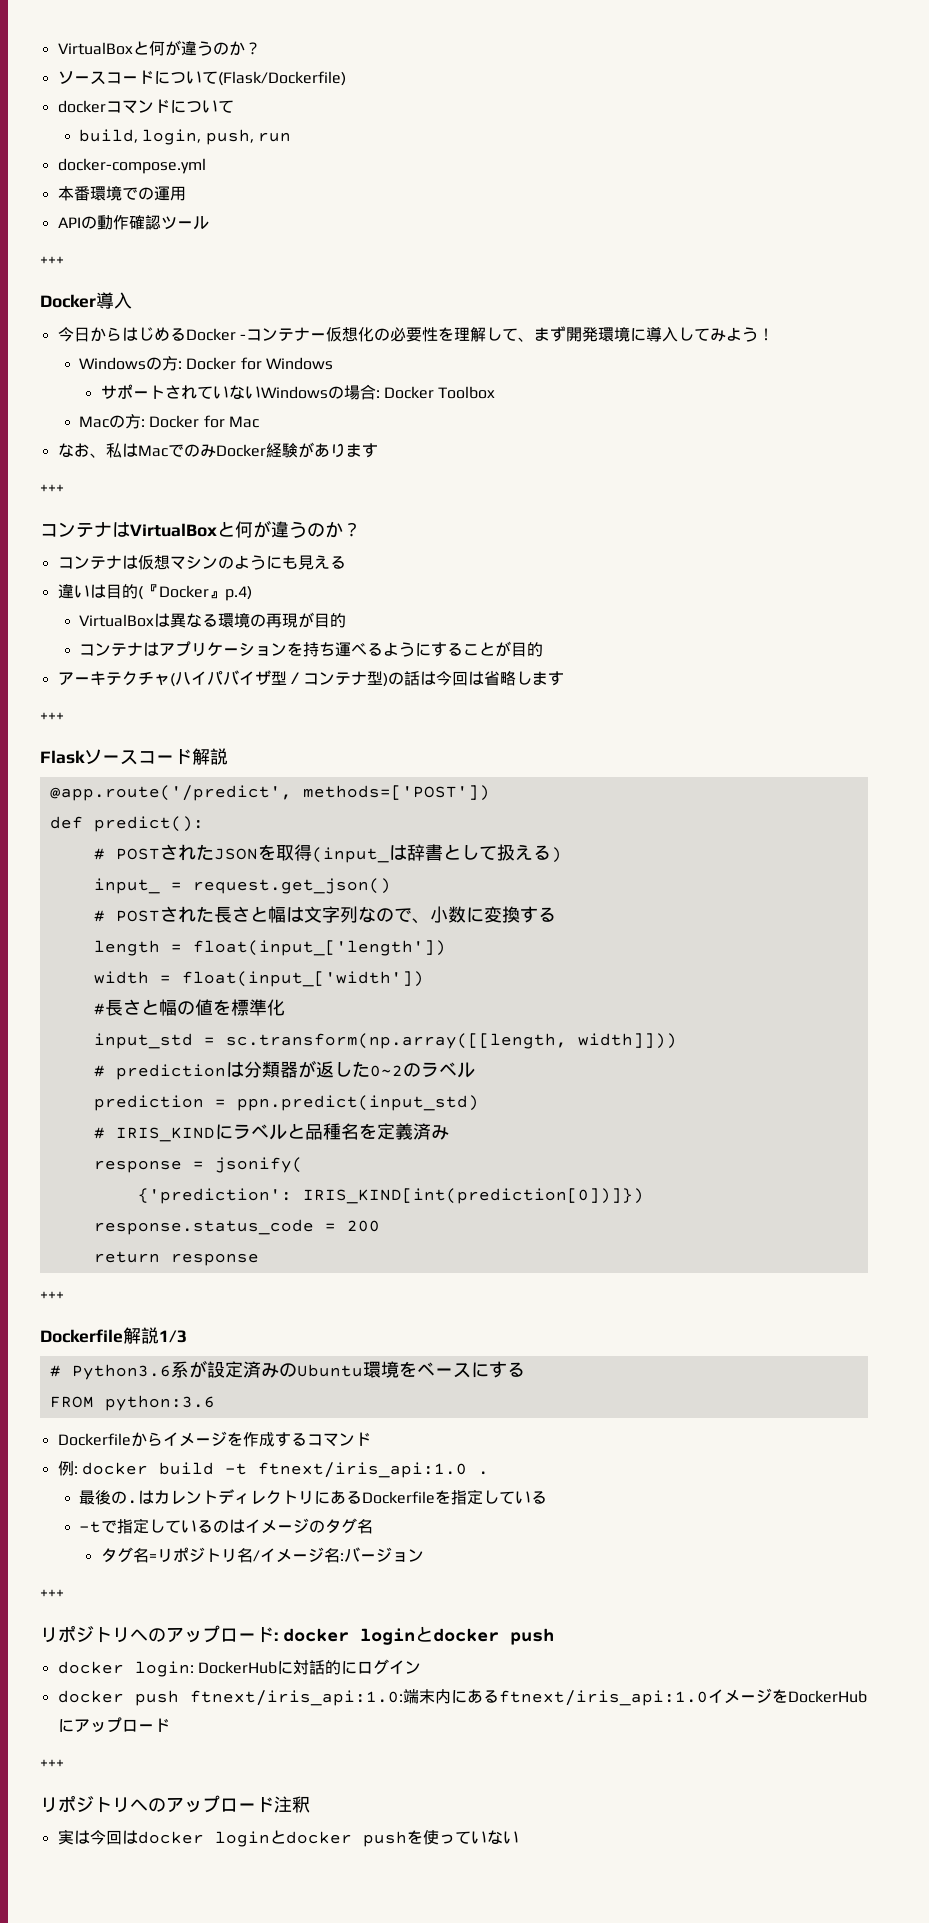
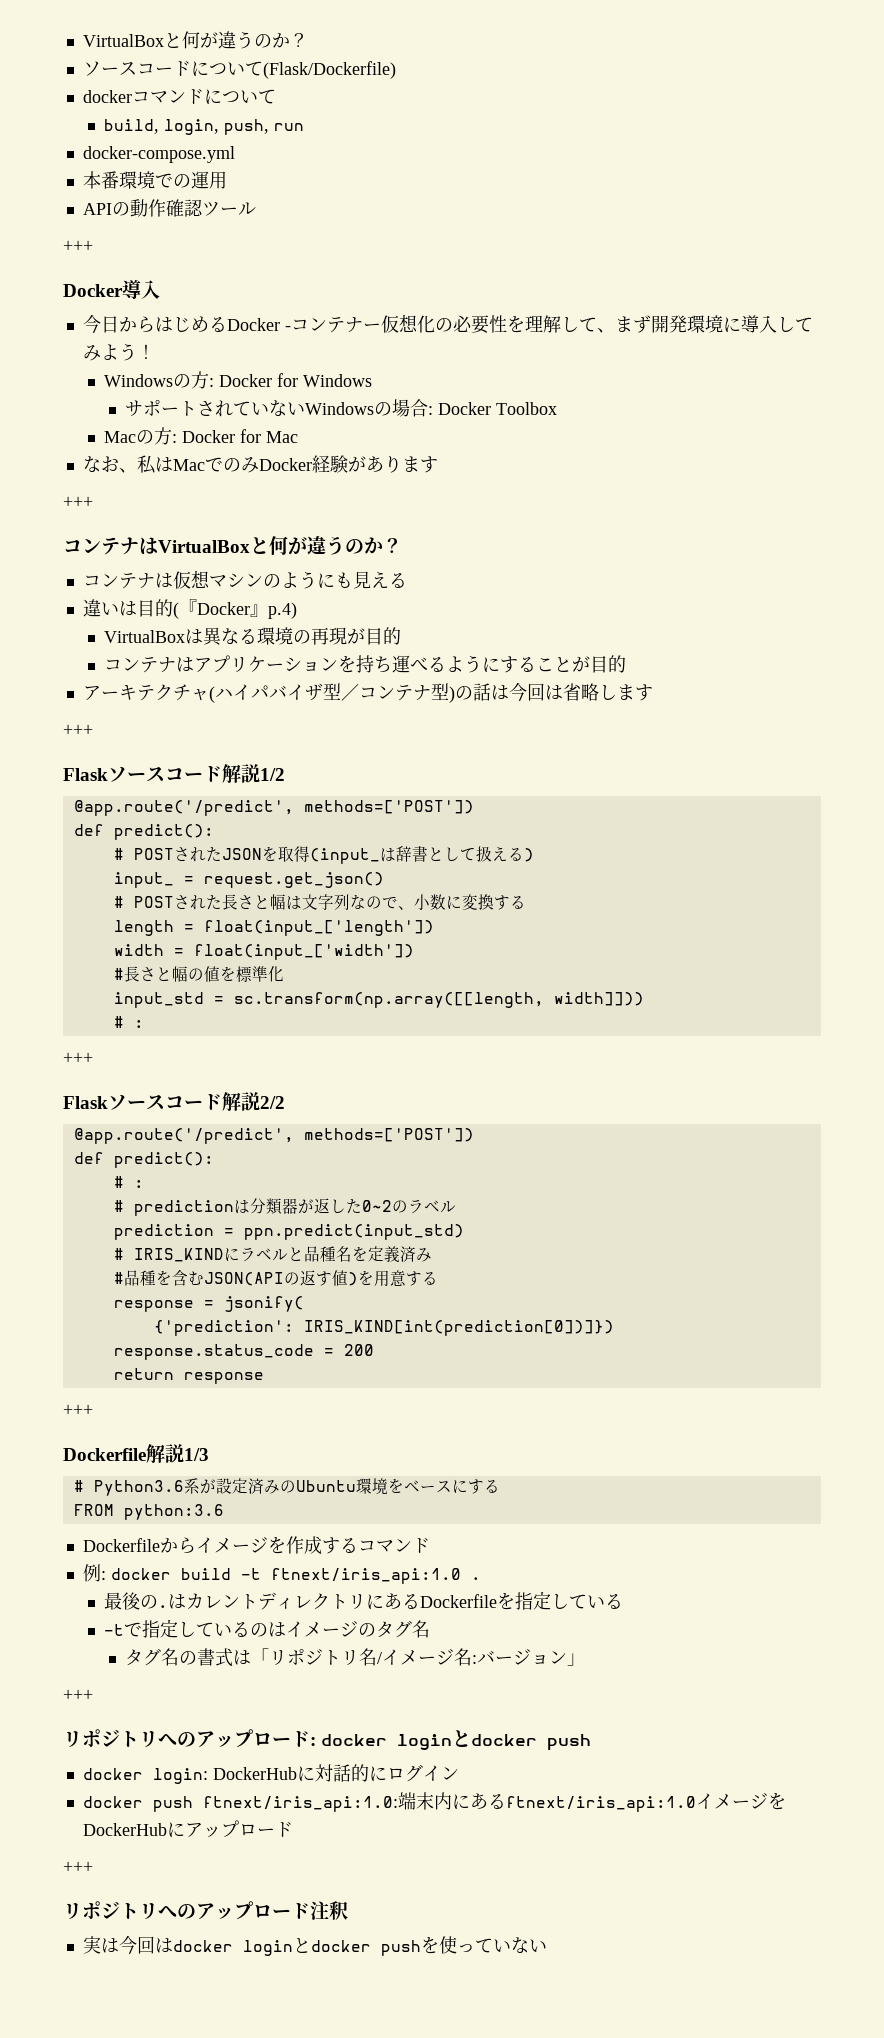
(228, 756) none -> [260,768,285,781] 1/2
(677, 1041) none -> [113,1016,144,1028] [63,1052,93,1064] [63,1092,285,1111] [73,1128,474,1144] [73,1152,214,1168] [113,1176,144,1188] // # : // +++ // Flaskソースコード解説2/2 // @app.route('/predict', methods=['POST']) // def predict(): // # :
(449, 1132) none -> [113,1270,438,1287] // #品種を含むJSON(APIの返す値)を用意する
[148,1554,157,1561] = -> [179,1648,270,1667] の書式は「
(424, 1555) none -> [567,1653,586,1666] 」

